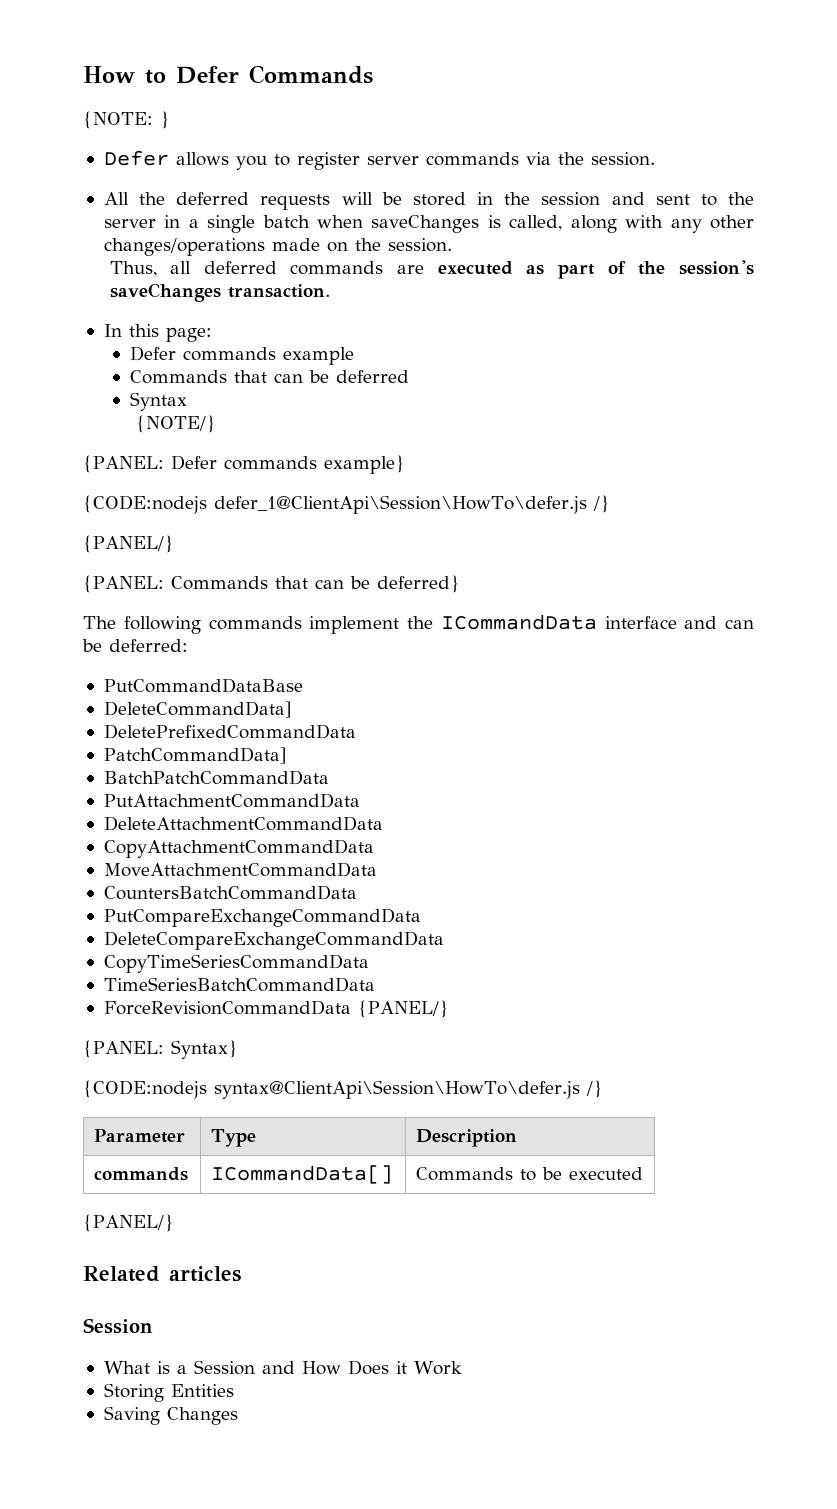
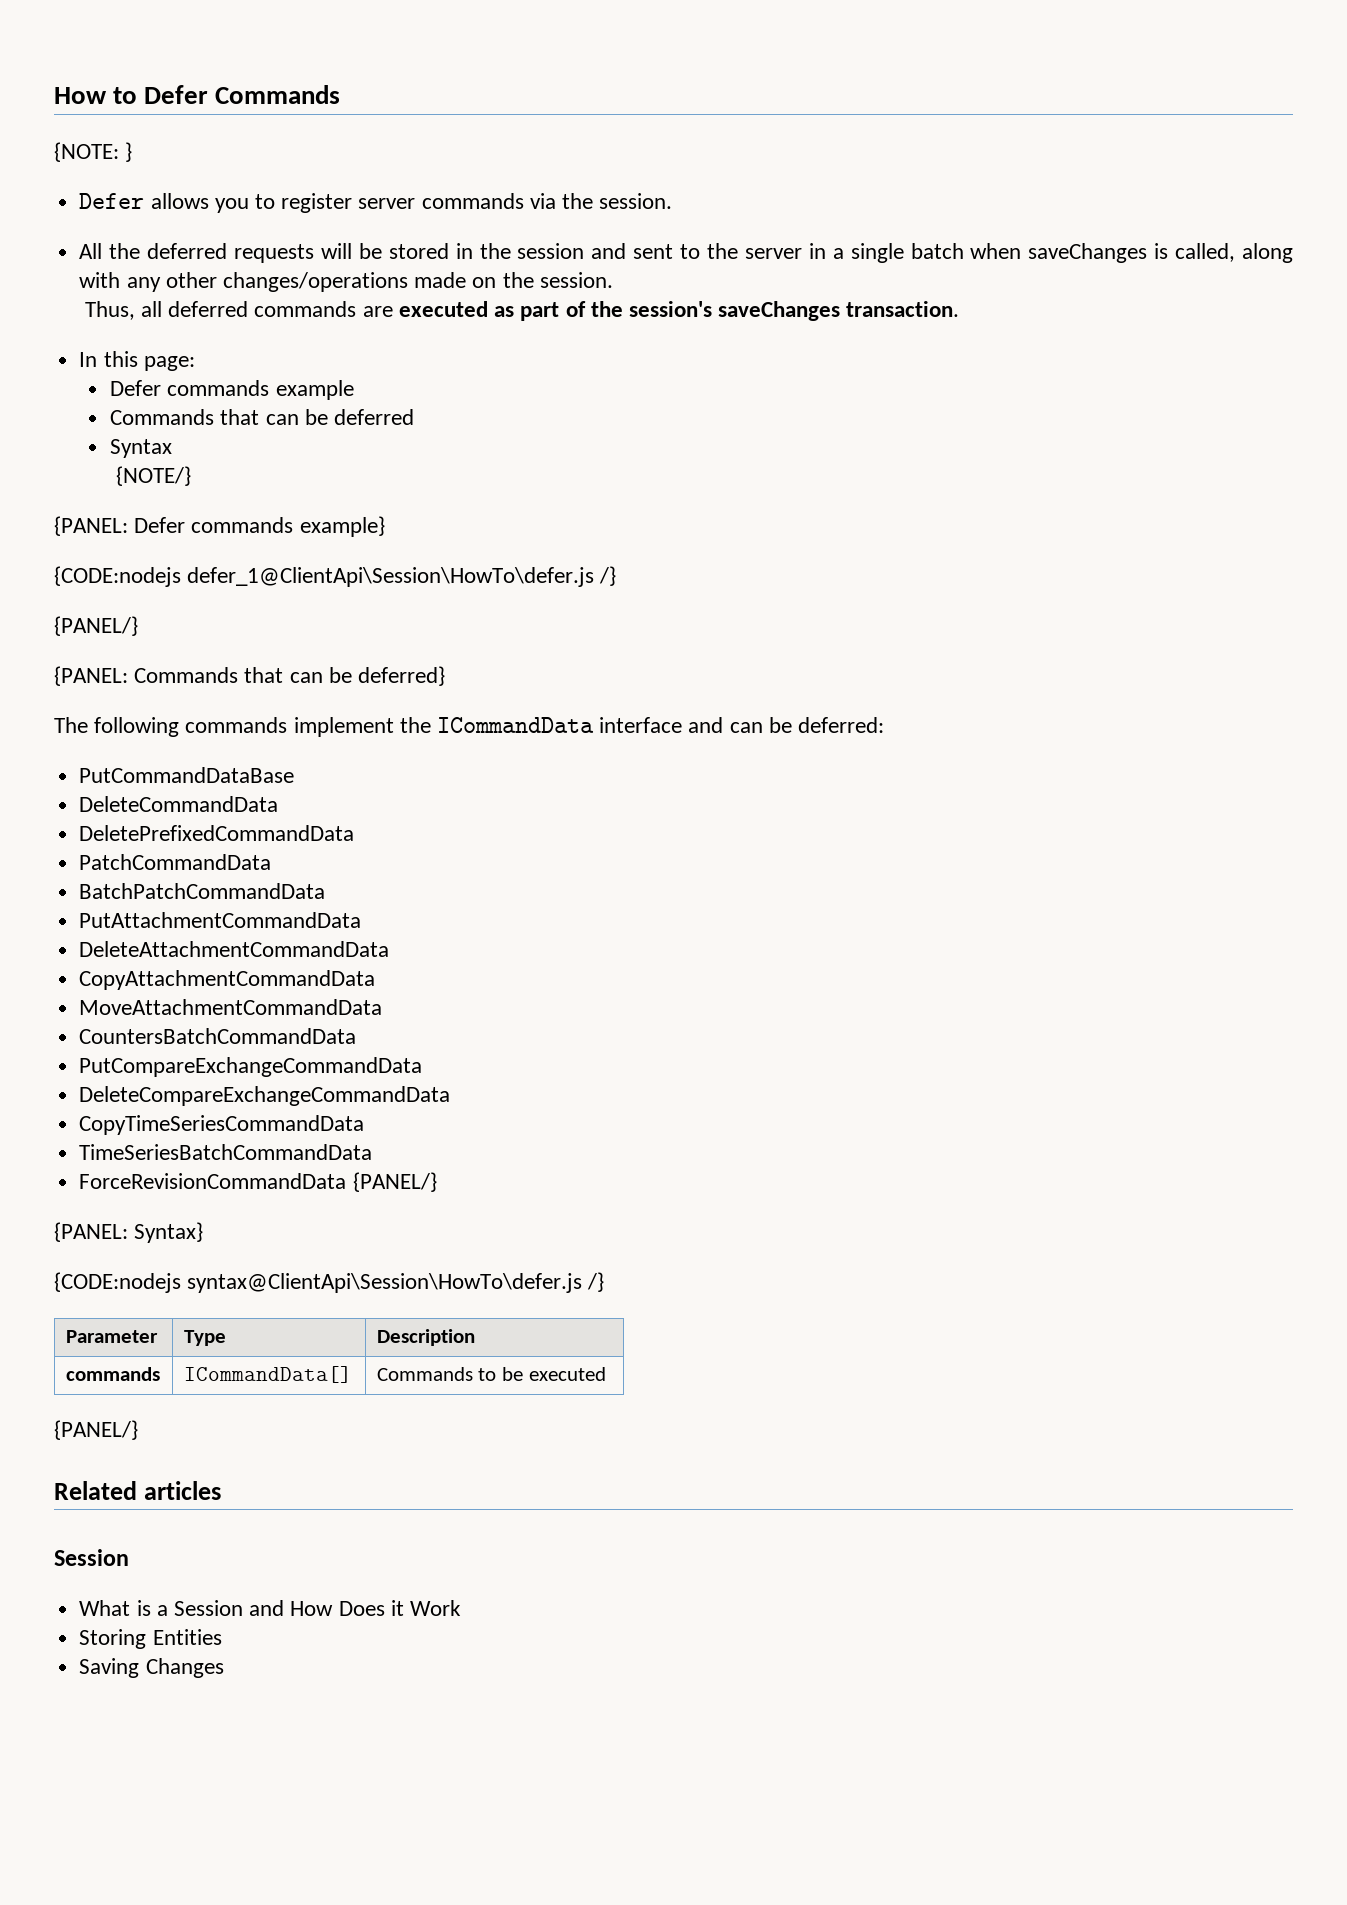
[103,701,292,718] DeleteCommandData] -> [79,796,279,812] DeleteCommandData
[103,747,287,764] PatchCommandData] -> [79,854,272,870] PatchCommandData

